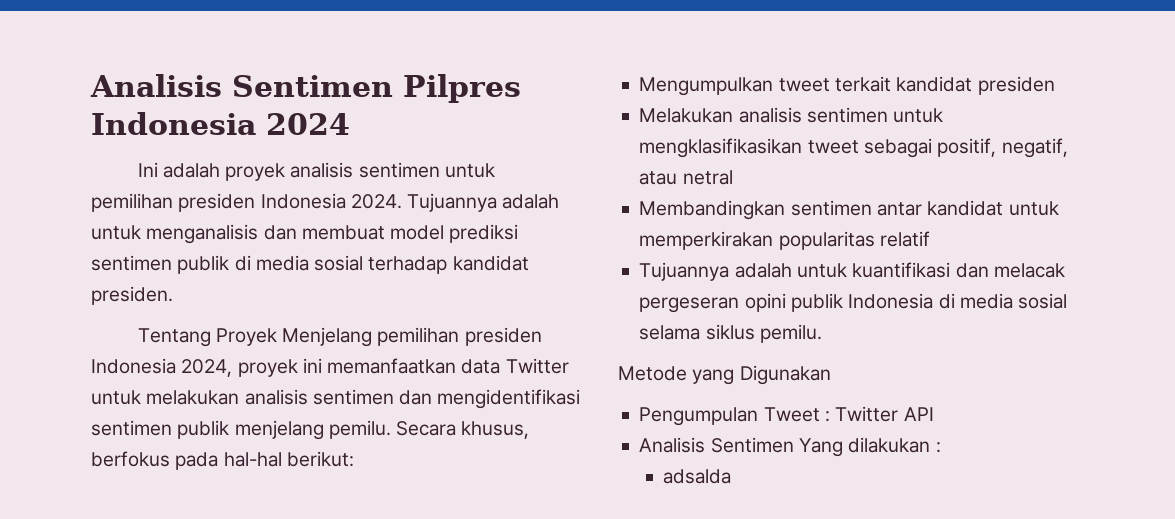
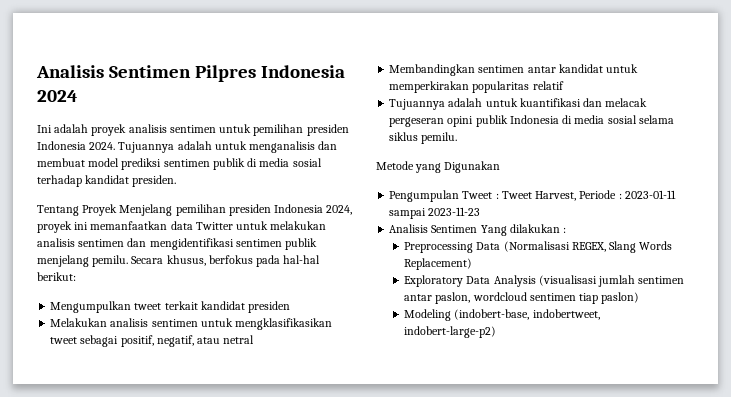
[835,406,934,422] Twitter API -> [501,190,676,201] [389,207,481,219] Tweet Harvest, Periode : 2023-01-11 sampai 2023-11-23
[663,469,732,484] adsalda -> [404,241,673,253] [404,258,473,270] [404,275,685,287] [404,292,640,304] [404,309,600,321] [404,326,497,338] Preprocessing Data (Normalisasi REGEX, Slang Words Replacement) // Exploratory Data Analysis (visualisasi jumlah sentimen antar paslon, wordcloud sentimen tiap paslon) // Modeling (indobert-base, indobertweet, indobert-large-p2)

